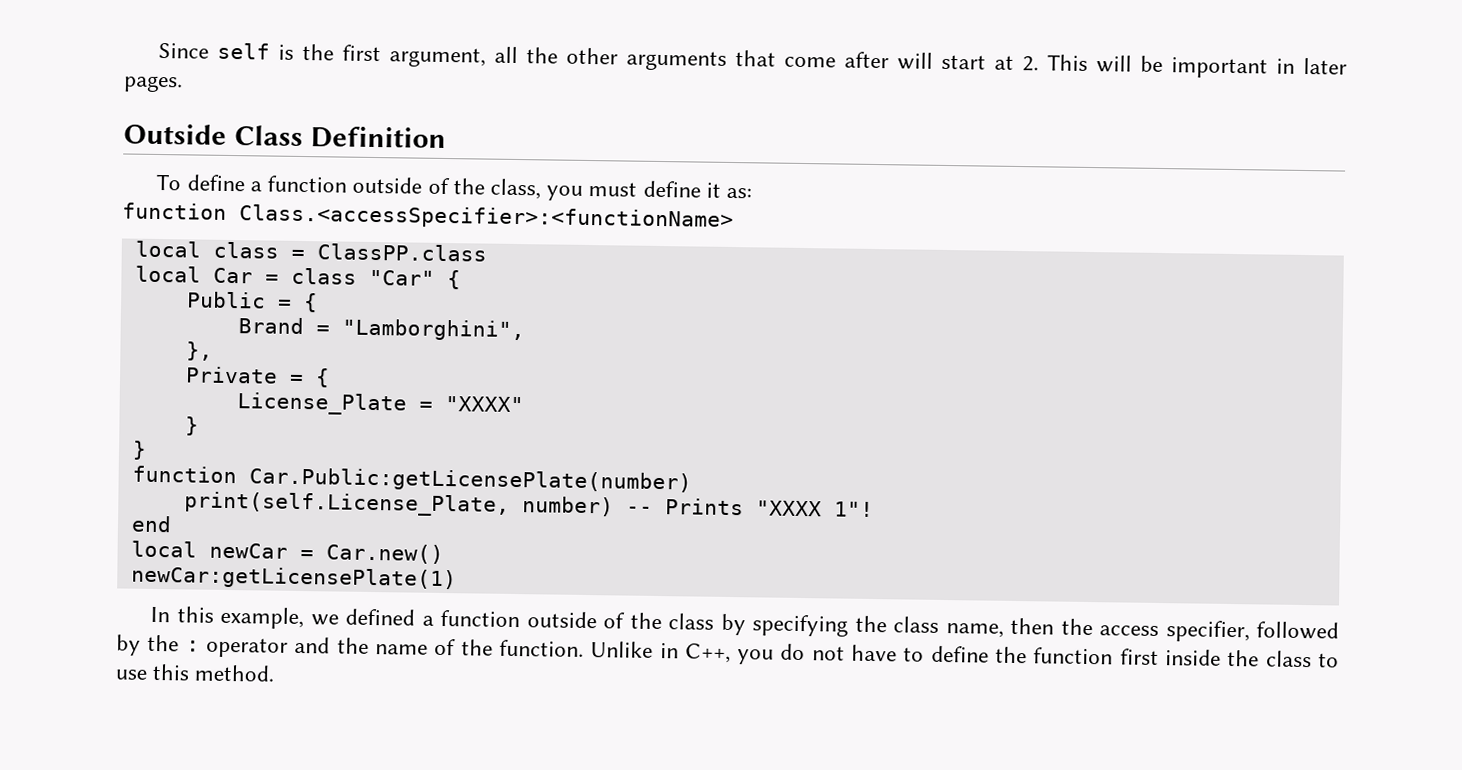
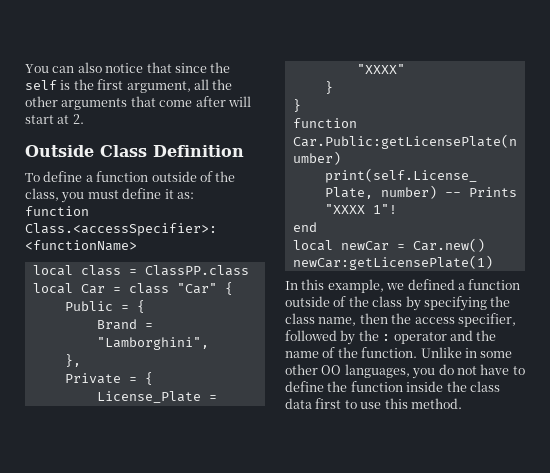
[158,42,210,59] Since -> [25,62,231,73] You can also notice that since the
[1047,54,1348,79] [124,75,183,93] This will be important in later pages. -> (84, 119) none
[684,643,731,664] C++, -> [480,351,513,358] [285,364,410,378] some other OO languages,
[1119,648,1159,665] first -> (403, 386) none
(1312, 659) none -> [285,398,342,409] data first

